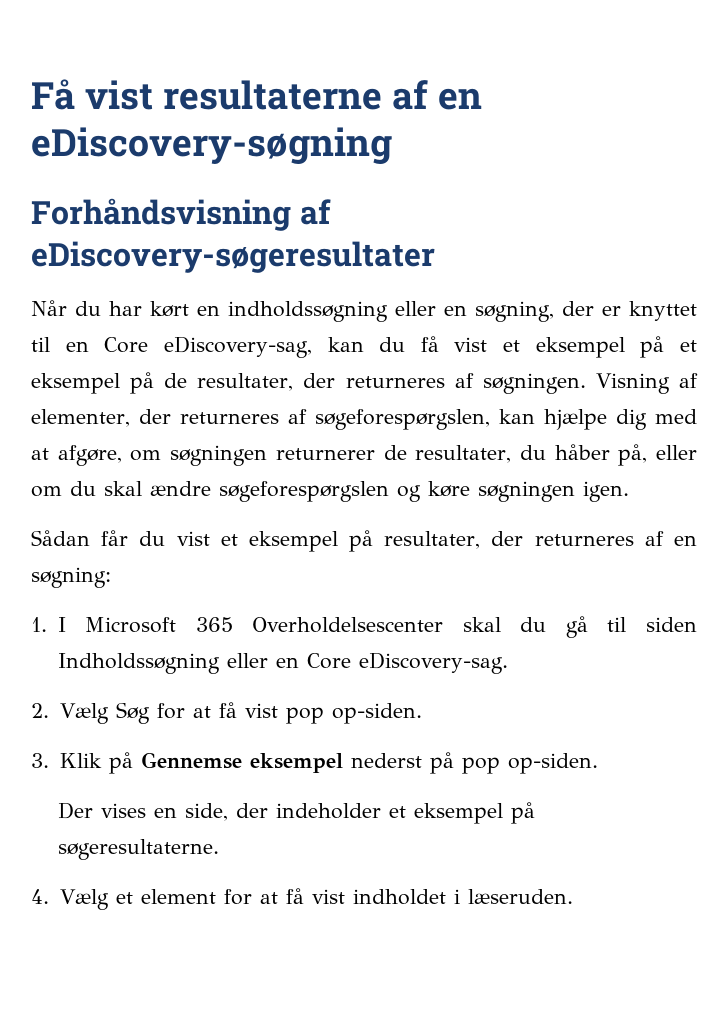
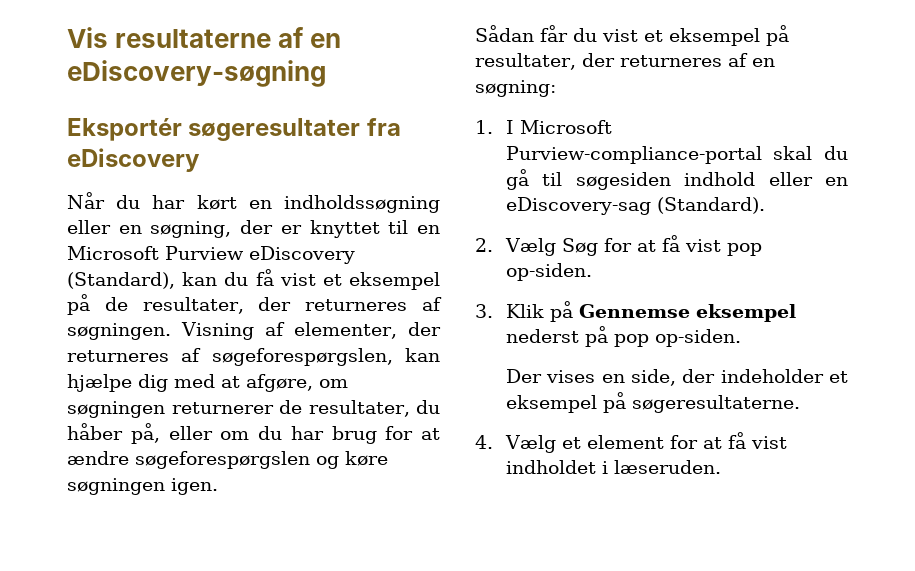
[31,79,154,110] Få vist -> [67,27,108,48] Vis
[31,198,331,231] [31,241,435,273] Forhåndsvisning af eDiscovery-søgeresultater -> [67,118,401,141] [67,148,200,172] Eksportér søgeresultater fra eDiscovery
[104,336,312,358] Core eDiscovery-sag, -> [67,246,355,264] [67,272,175,289] Microsoft Purview eDiscovery (Standard),
[679,340,697,352] [31,372,155,394] et eksempel på -> (90, 304) none
[104,481,142,496] skal -> [290,426,440,444] har brug for at
[195,617,444,633] 365 Overholdelsescenter -> [505,146,762,164] Purview-compliance-portal
[646,617,697,632] [57,652,508,674] siden Indholdssøgning eller en Core eDiscovery-sag. -> [575,172,848,190] [505,197,765,215] søgesiden indhold eller en eDiscovery-sag (Standard).

